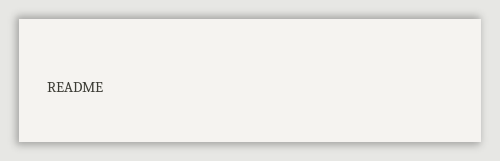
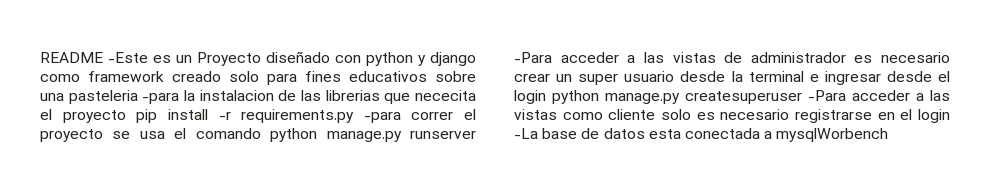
(103, 87) none -> [108,51,476,66] [40,71,476,85] [40,90,476,104] [40,109,476,123] [40,128,476,142] [514,52,950,63] [514,71,950,85] [514,90,950,104] [514,109,950,123] [514,128,889,142] -Este es un Proyecto diseñado con python y django como framework creado solo para fines educativos sobre una pasteleria -para la instalacion de las librerias que nececita el proyecto pip install -r requirements.py -para correr el proyecto se usa el comando python manage.py runserver -Para acceder a las vistas de administrador es necesario crear un super usuario desde la terminal e ingresar desde el login python manage.py createsuperuser -Para acceder a las vistas como cliente solo es necesario registrarse en el login -La base de datos esta conectada a mysqlWorbench

